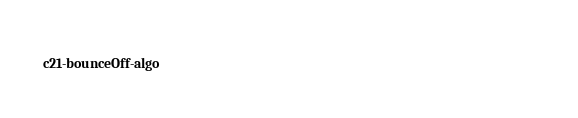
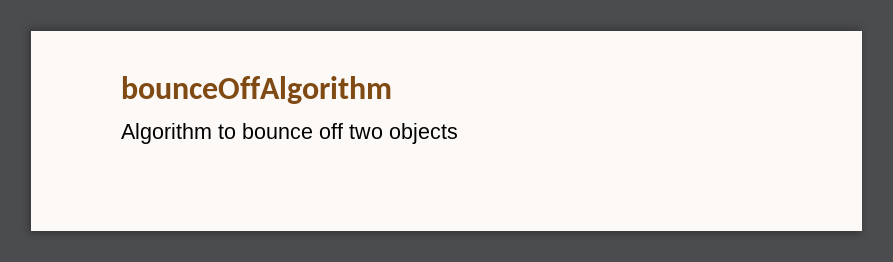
[43,57,160,71] c21-bounceOff-algo -> [121,76,392,104] [121,123,458,144] bounceOffAlgorithm // Algorithm to bounce off two objects

